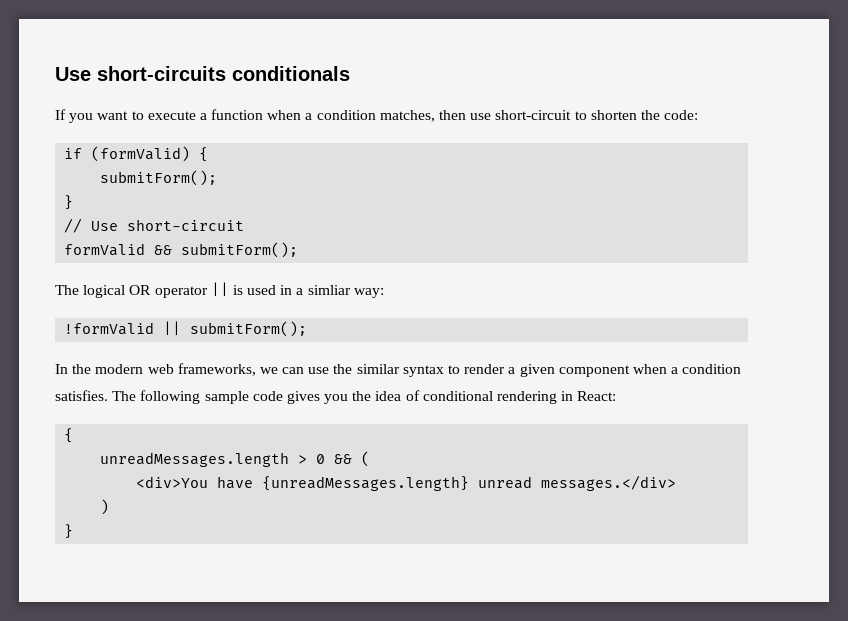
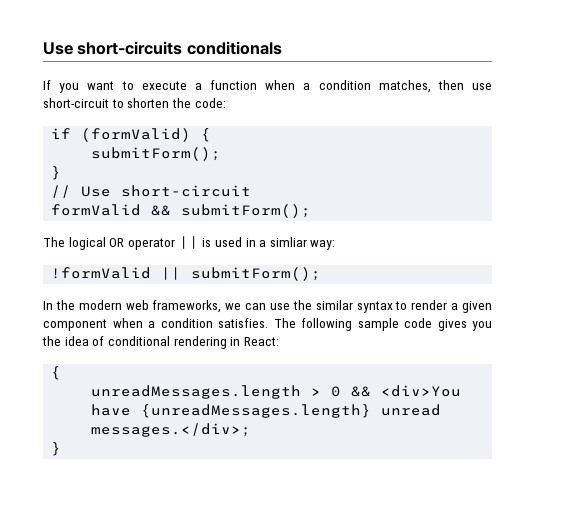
[361,451,371,467] ( // -> (372, 391) none
[541,475,677,491] [100,499,110,515] messages.</div> // ) -> [91,423,252,437] messages.</div>;

